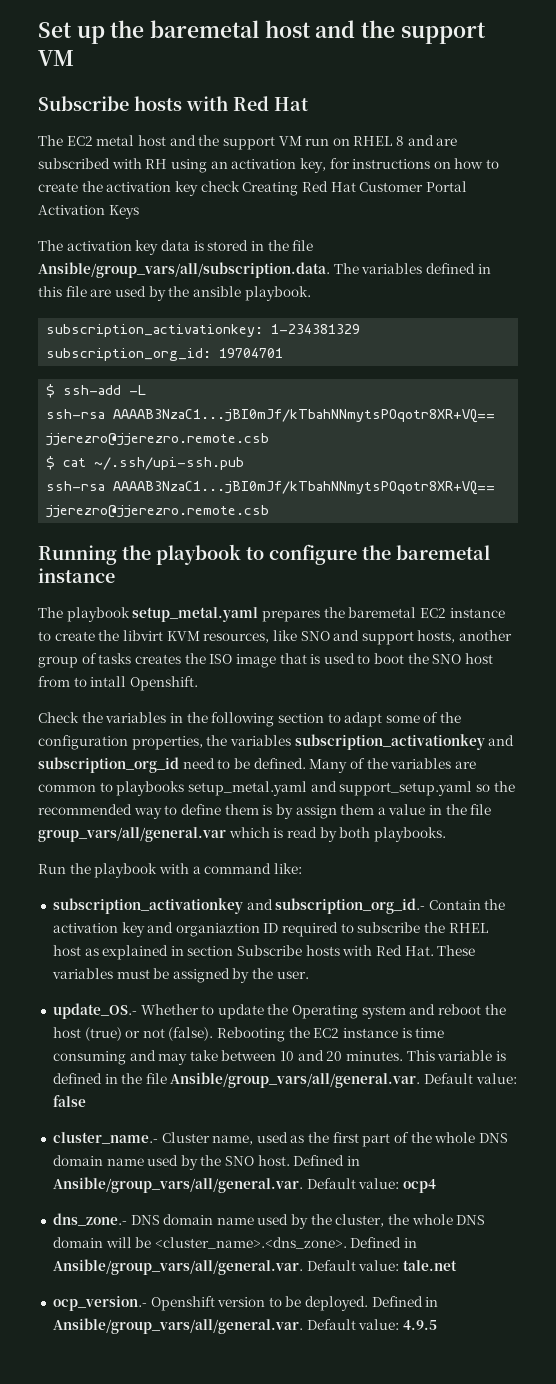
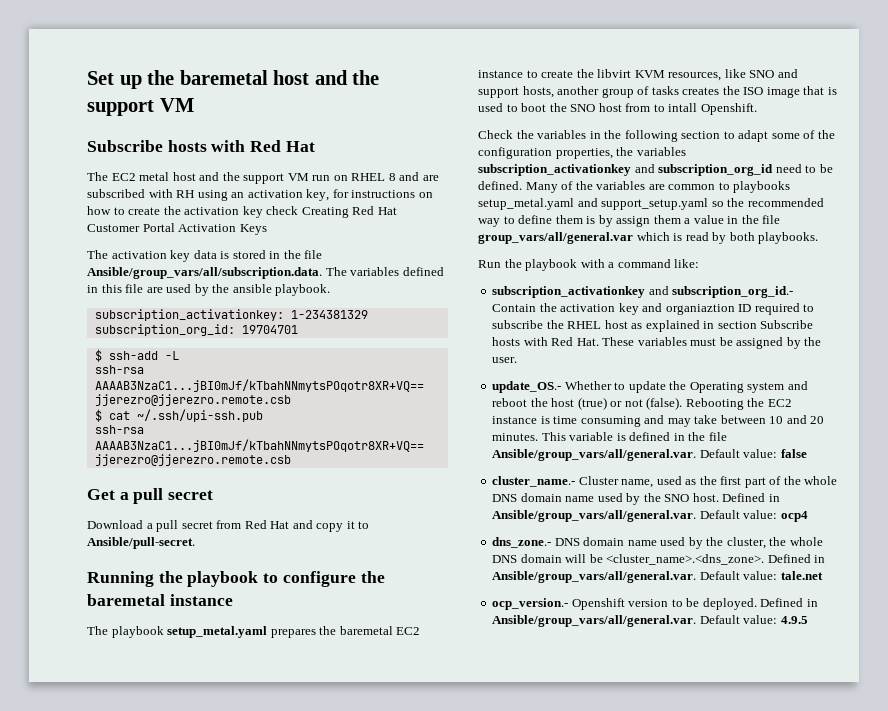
(270, 511) none -> [87,488,214,504] [87,520,370,532] [87,537,195,549] // Get a pull secret // Download a pull secret from Red Hat and copy it to Ansible/pull-secret.

